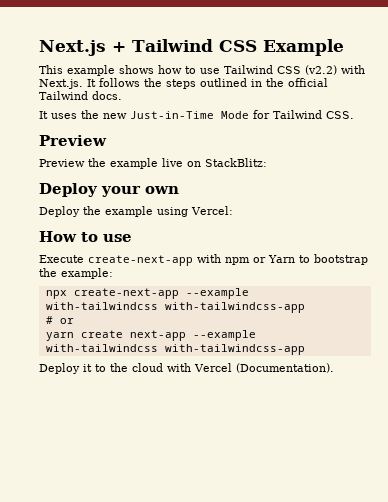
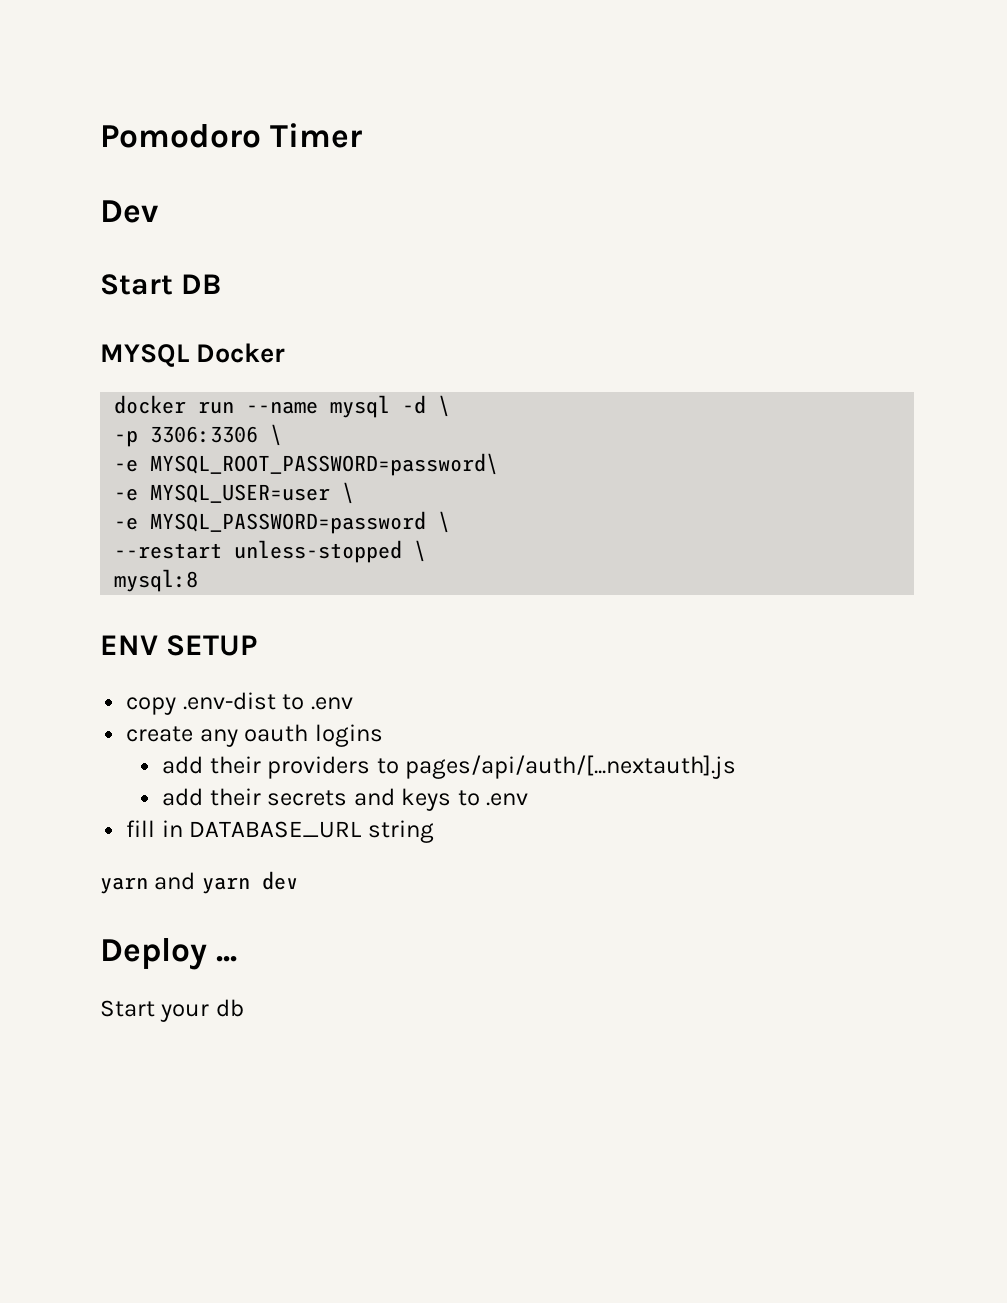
[39,39,344,56] [39,65,365,76] [39,78,328,89] [39,91,122,100] [39,110,354,119] [39,135,107,146] [39,158,267,169] [39,183,179,197] [39,206,233,217] [39,231,132,242] [39,254,368,266] [39,268,113,279] [45,288,249,299] [45,302,305,313] [45,316,74,324] [45,330,256,341] [45,344,305,355] [39,363,334,374] Next.js + Tailwind CSS Example // This example shows how to use Tailwind CSS (v2.2) with Next.js. It follows the steps outlined in the official Tailwind docs. // It uses the new Just-in-Time Mode for Tailwind CSS. // Preview // Preview the example live on StackBlitz: // Deploy your own // Deploy the example using Vercel: // How to use // Execute create-next-app with npm or Yarn to bootstrap the example: // npx create-next-app --example with-tailwindcss with-tailwindcss-app // # or // yarn create next-app --example with-tailwindcss with-tailwindcss-app // Deploy it to the cloud with Vercel (Documentation). -> [100,123,363,148] [100,200,158,223] [100,274,222,295] [100,343,286,367] [114,395,451,418] [114,424,283,447] [114,453,499,476] [114,482,355,504] [114,511,451,534] [114,540,427,563] [114,569,199,592] [100,635,258,656] [126,692,353,715] [126,724,383,747] [162,755,737,779] [162,788,529,811] [126,820,434,843] [100,871,298,894] [100,938,238,970] [100,999,244,1022] Pomodoro Timer // Dev // Start DB // MYSQL Docker // docker run --name mysql -d \ // -p 3306:3306 \ // -e MYSQL_ROOT_PASSWORD=password\ // -e MYSQL_USER=user \ // -e MYSQL_PASSWORD=password \ // --restart unless-stopped \ // mysql:8 // ENV SETUP // copy .env-dist to .env // create any oauth logins // add their providers to pages/api/auth/[...nextauth].js // add their secrets and keys to .env // fill in DATABASE_URL string // yarn and yarn dev // Deploy ... // Start your db

